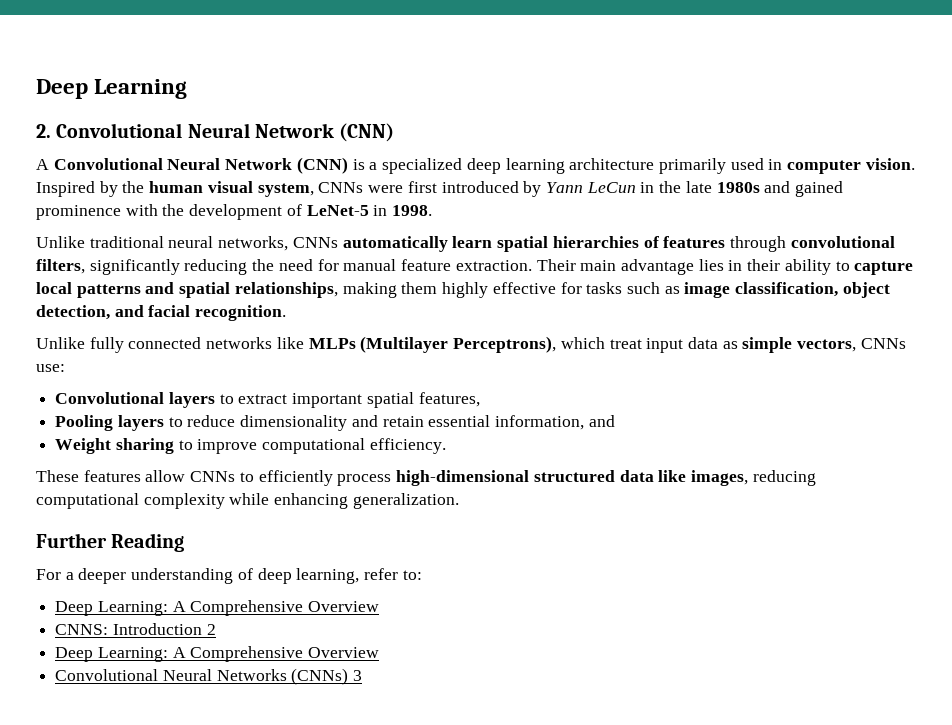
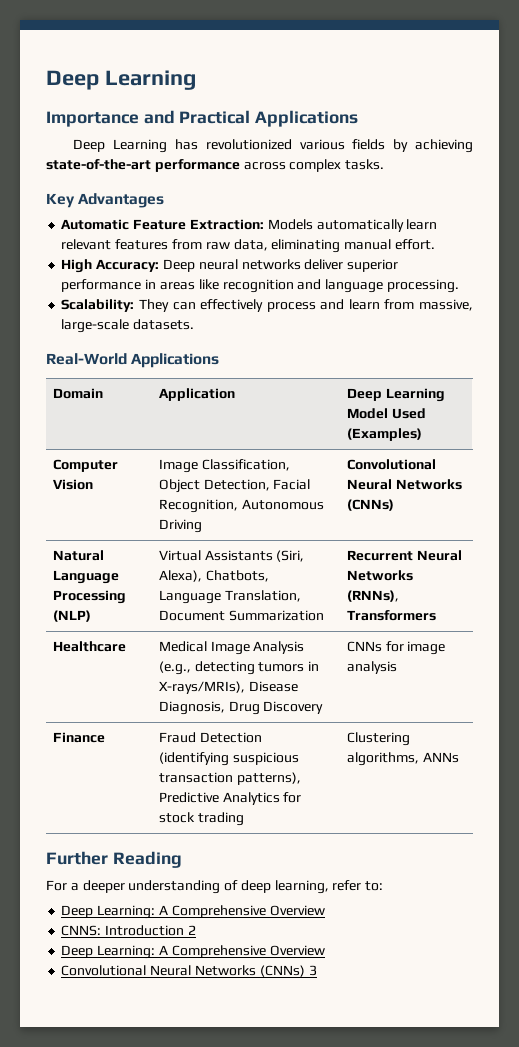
[36,123,395,142] [36,157,915,174] [36,181,844,197] [36,204,433,220] [36,236,895,252] [36,259,914,275] [36,282,890,298] [36,305,287,321] [36,336,906,353] [36,364,65,372] [55,392,480,408] [55,415,615,431] [55,438,446,454] [36,470,816,486] [36,493,459,509] 2. Convolutional Neural Network (CNN) // A Convolutional Neural Network (CNN) is a specialized deep learning architecture primarily used in computer vision. Inspired by the human visual system, CNNs were first introduced by Yann LeCun in the late 1980s and gained prominence with the development of LeNet-5 in 1998. // Unlike traditional neural networks, CNNs automatically learn spatial hierarchies of features through convolutional filters, significantly reducing the need for manual feature extraction. Their main advantage lies in their ability to capture local patterns and spatial relationships, making them highly effective for tasks such as image classification, object detection, and facial recognition. // Unlike fully connected networks like MLPs (Multilayer Perceptrons), which treat input data as simple vectors, CNNs use: // Convolutional layers to extract important spatial features, // Pooling layers to reduce dimensionality and retain essential information, and // Weight sharing to improve computational efficiency. // These features allow CNNs to efficiently process high-dimensional structured data like images, reducing computational complexity while enhancing generalization. -> [46,110,359,127] [73,139,473,153] [46,159,385,172] [46,193,165,208] [61,219,438,232] [61,239,435,253] [61,259,399,273] [61,279,459,293] [61,299,473,312] [61,319,195,333] [46,353,220,368] [52,388,103,399] [158,388,235,401] [346,388,445,402] [346,408,426,419] [346,428,422,441] [52,459,118,472] [52,479,93,490] [158,459,290,473] [158,479,311,493] [158,499,324,513] [158,519,202,533] [346,459,436,470] [346,479,462,490] [346,499,394,511] [52,550,104,561] [52,570,119,584] [52,590,126,604] [52,610,91,622] [158,550,305,562] [158,570,269,582] [158,590,301,604] [158,610,324,621] [346,550,462,561] [346,570,413,581] [346,590,399,602] [346,610,436,621] [52,641,126,652] [158,641,305,655] [158,661,320,675] [158,681,298,694] [158,701,324,715] [346,641,446,655] [346,661,397,674] [52,732,105,743] [158,732,262,743] [158,752,299,766] [158,772,301,785] [158,792,302,805] [158,812,244,826] [346,732,410,746] [346,752,459,766] Importance and Practical Applications // Deep Learning has revolutionized various fields by achieving state-of-the-art performance across complex tasks. // Key Advantages // Automatic Feature Extraction: Models automatically learn relevant features from raw data, eliminating manual effort. // High Accuracy: Deep neural networks deliver superior performance in areas like recognition and language processing. // Scalability: They can effectively process and learn from massive, large-scale datasets. // Real-World Applications // Domain | Application | Deep Learning Model Used (Examples) // Computer Vision | Image Classification, Object Detection, Facial Recognition, Autonomous Driving | Convolutional Neural Networks (CNNs) // Natural Language Processing (NLP) | Virtual Assistants (Siri, Alexa), Chatbots, Language Translation, Document Summarization | Recurrent Neural Networks (RNNs), Transformers // Healthcare | Medical Image Analysis (e.g., detecting tumors in X-rays/MRIs), Disease Diagnosis, Drug Discovery | CNNs for image analysis // Finance | Fraud Detection (identifying suspicious transaction patterns), Predictive Analytics for stock trading | Clustering algorithms, ANNs

